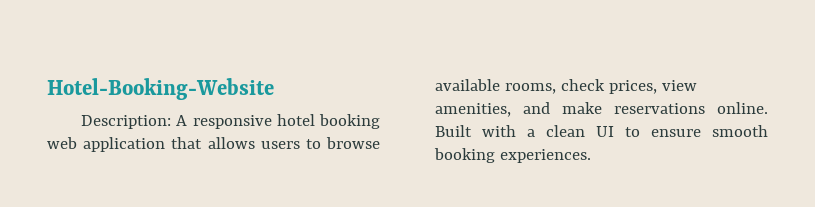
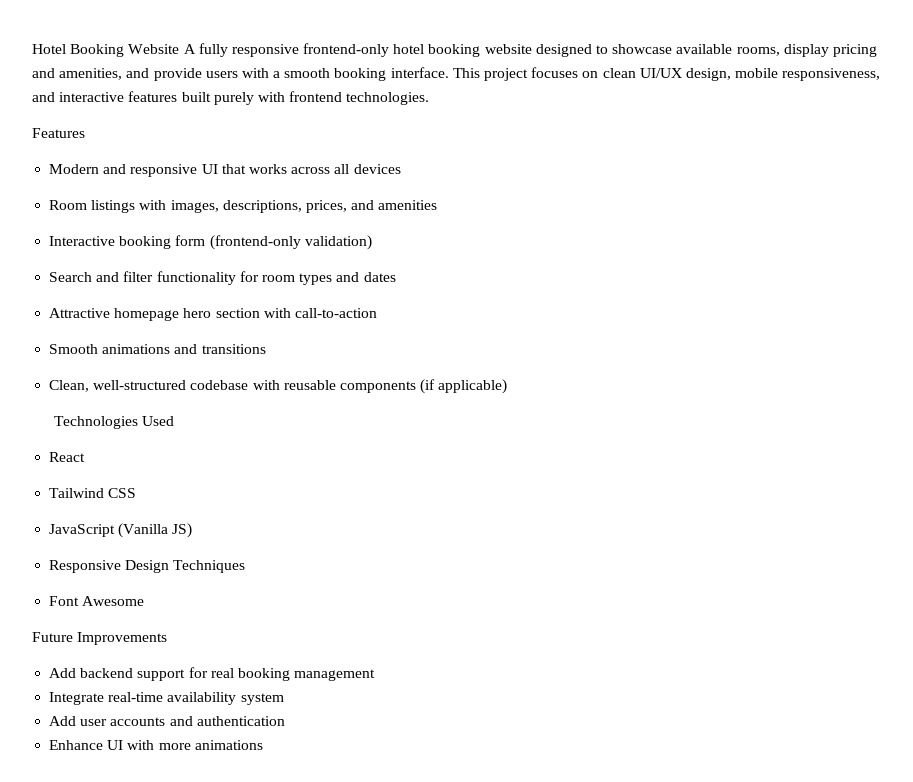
[47,78,274,100] [81,114,380,129] [47,137,381,152] [435,79,697,94] [435,102,768,117] [435,125,768,137] [434,148,591,163] Hotel-Booking-Website // Description: A responsive hotel booking web application that allows users to browse available rooms, check prices, view amenities, and make reservations online. Built with a clean UI to ensure smooth booking experiences. -> [32,43,877,57] [32,67,881,81] [32,91,430,105] [32,128,85,138] [49,164,401,177] [49,200,438,213] [49,235,372,250] [49,271,396,285] [49,308,377,321] [49,344,266,354] [49,379,508,394] [53,416,175,429] [49,452,86,462] [49,488,137,498] [49,523,193,538] [49,560,246,573] [49,596,145,606] [32,632,168,645] [49,667,376,681] [49,692,284,705] [49,716,285,726] [49,740,263,750] Hotel Booking Website A fully responsive frontend-only hotel booking website designed to showcase available rooms, display pricing and amenities, and provide users with a smooth booking interface. This project focuses on clean UI/UX design, mobile responsiveness, and interactive features built purely with frontend technologies. // Features // Modern and responsive UI that works across all devices // Room listings with images, descriptions, prices, and amenities // Interactive booking form (frontend-only validation) // Search and filter functionality for room types and dates // Attractive homepage hero section with call-to-action // Smooth animations and transitions // Clean, well-structured codebase with reusable components (if applicable) // Technologies Used // React // Tailwind CSS // JavaScript (Vanilla JS) // Responsive Design Techniques // Font Awesome // Future Improvements // Add backend support for real booking management // Integrate real-time availability system // Add user accounts and authentication // Enhance UI with more animations

